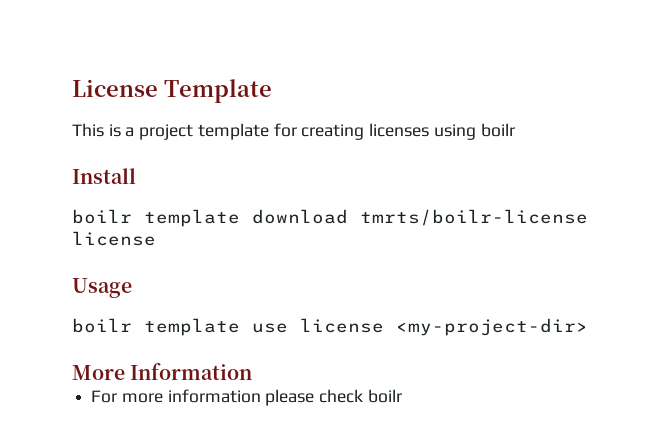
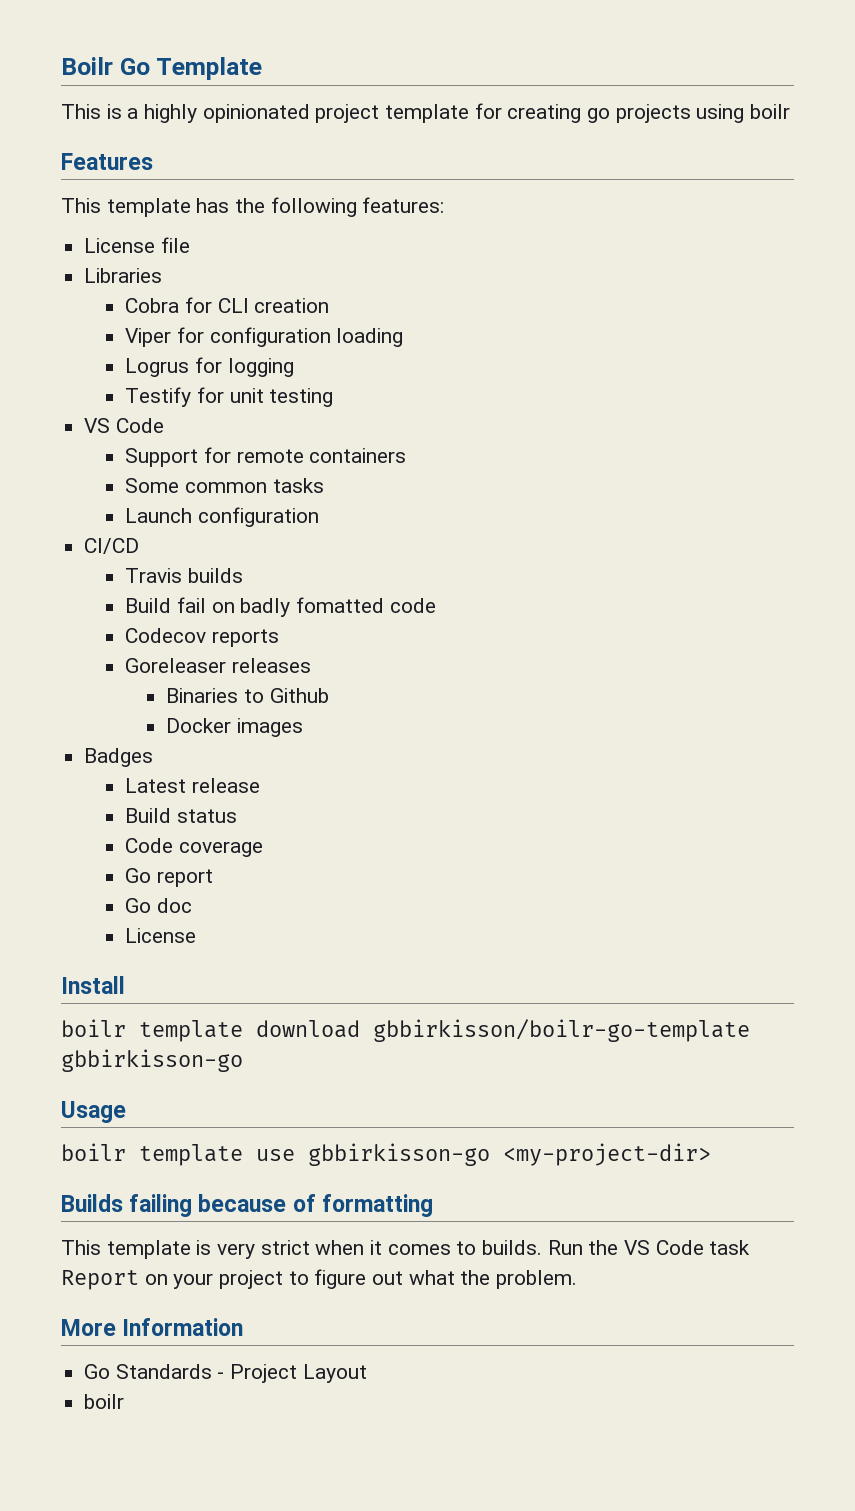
[72,79,158,97] License -> [61,57,150,75] Boilr Go
(135, 132) none -> [144,104,310,123] highly opinionated
[369,123,430,137] licenses -> [587,104,691,123] go projects
(515, 130) none -> [61,153,153,170] [61,197,445,217] [84,237,190,253] [84,268,163,283] [125,297,330,313] [125,327,404,347] [125,357,294,377] [125,387,334,407] [84,418,164,433] [125,447,407,467] [125,478,324,493] [125,507,319,527] [84,538,140,554] [125,568,243,583] [125,597,436,617] [125,628,279,647] [125,658,311,673] [166,688,329,703] [166,718,304,737] [84,748,154,767] [125,778,260,793] [125,808,237,823] [125,838,263,857] [125,868,213,887] [125,898,192,913] [125,928,197,943] // Features // This template has the following features: // License file // Libraries // Cobra for CLI creation // Viper for configuration loading // Logrus for logging // Testify for unit testing // VS Code // Support for remote containers // Some common tasks // Launch configuration // CI/CD // Travis builds // Build fail on badly fomatted code // Codecov reports // Goreleaser releases // Binaries to Github // Docker images // Badges // Latest release // Build status // Code coverage // Go report // Go doc // License
[360,209,588,226] [72,231,156,246] tmrts/boilr-license license -> [373,1019,750,1042] [61,1049,243,1072] gbbirkisson/boilr-go-template gbbirkisson-go
[300,318,384,333] license -> [308,1143,490,1166] gbbirkisson-go
[72,363,253,380] [91,389,364,406] More Information // For more information please check -> [61,1194,433,1217] [61,1240,751,1259] [61,1269,578,1290] [61,1318,244,1336] [84,1364,367,1383] Builds failing because of formatting // This template is very strict when it comes to builds. Run the VS Code task Report on your project to figure out what the problem. // More Information // Go Standards - Project Layout //

